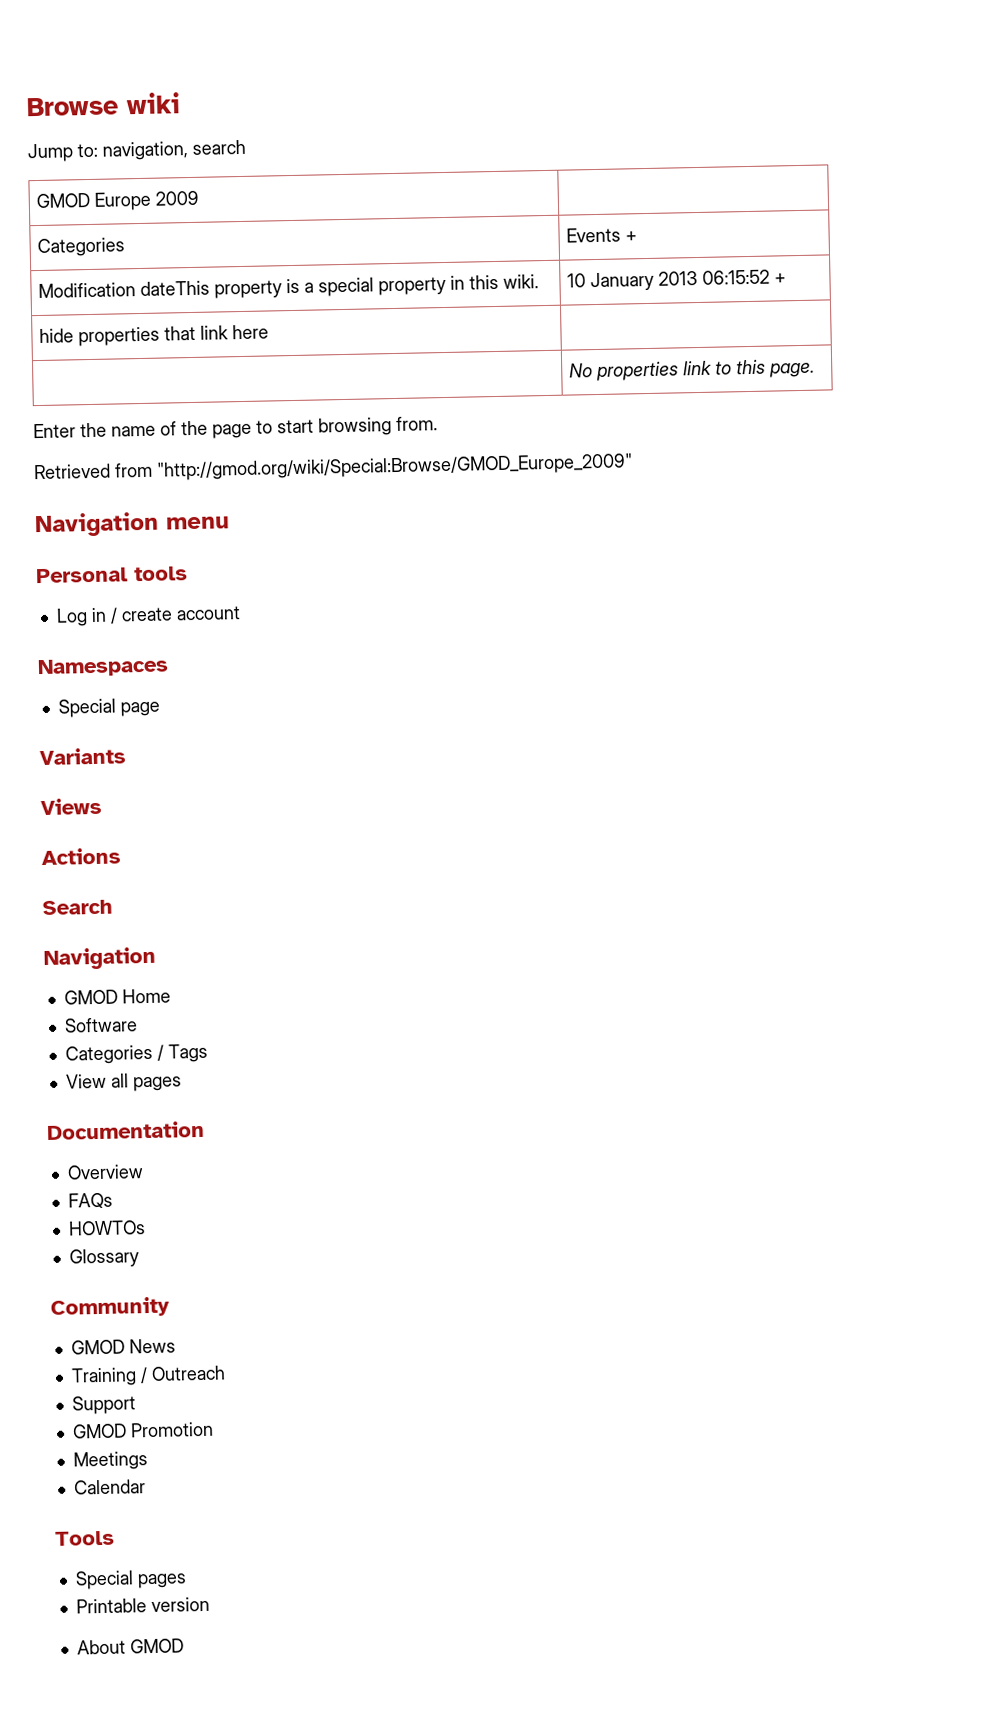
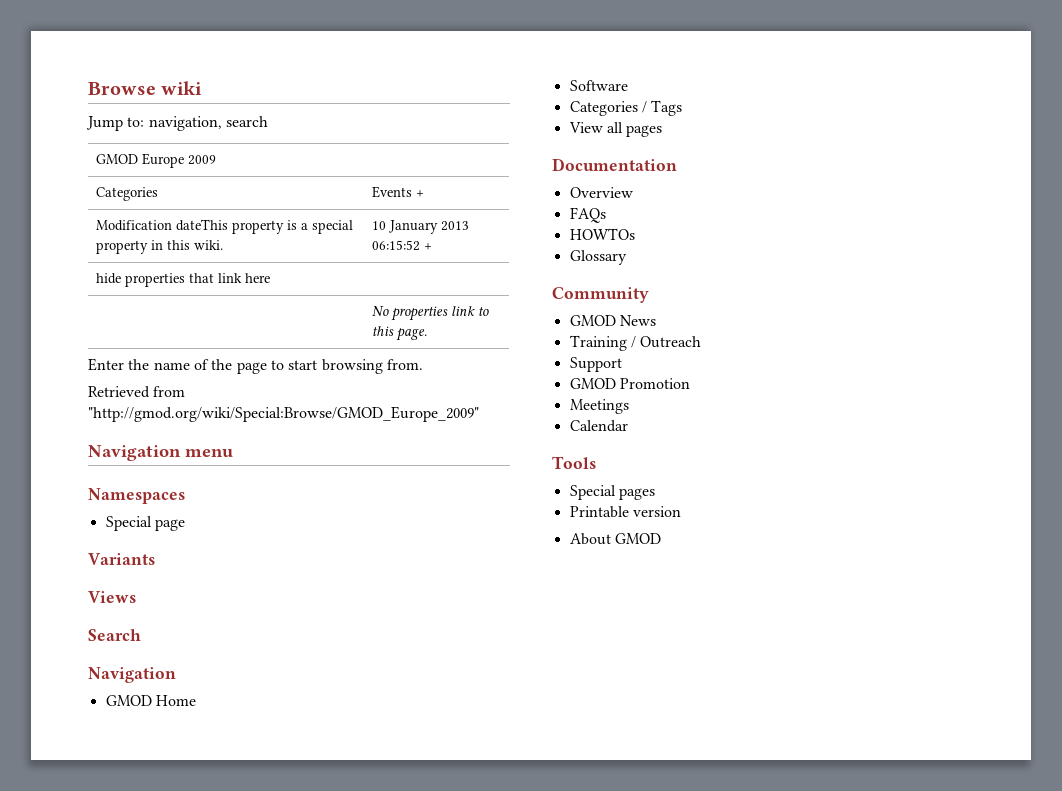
[36,566,188,584] [55,606,241,627] // Personal tools // Log in / create account -> (233, 453) none
[41,847,121,866] // Actions -> (136, 597) none

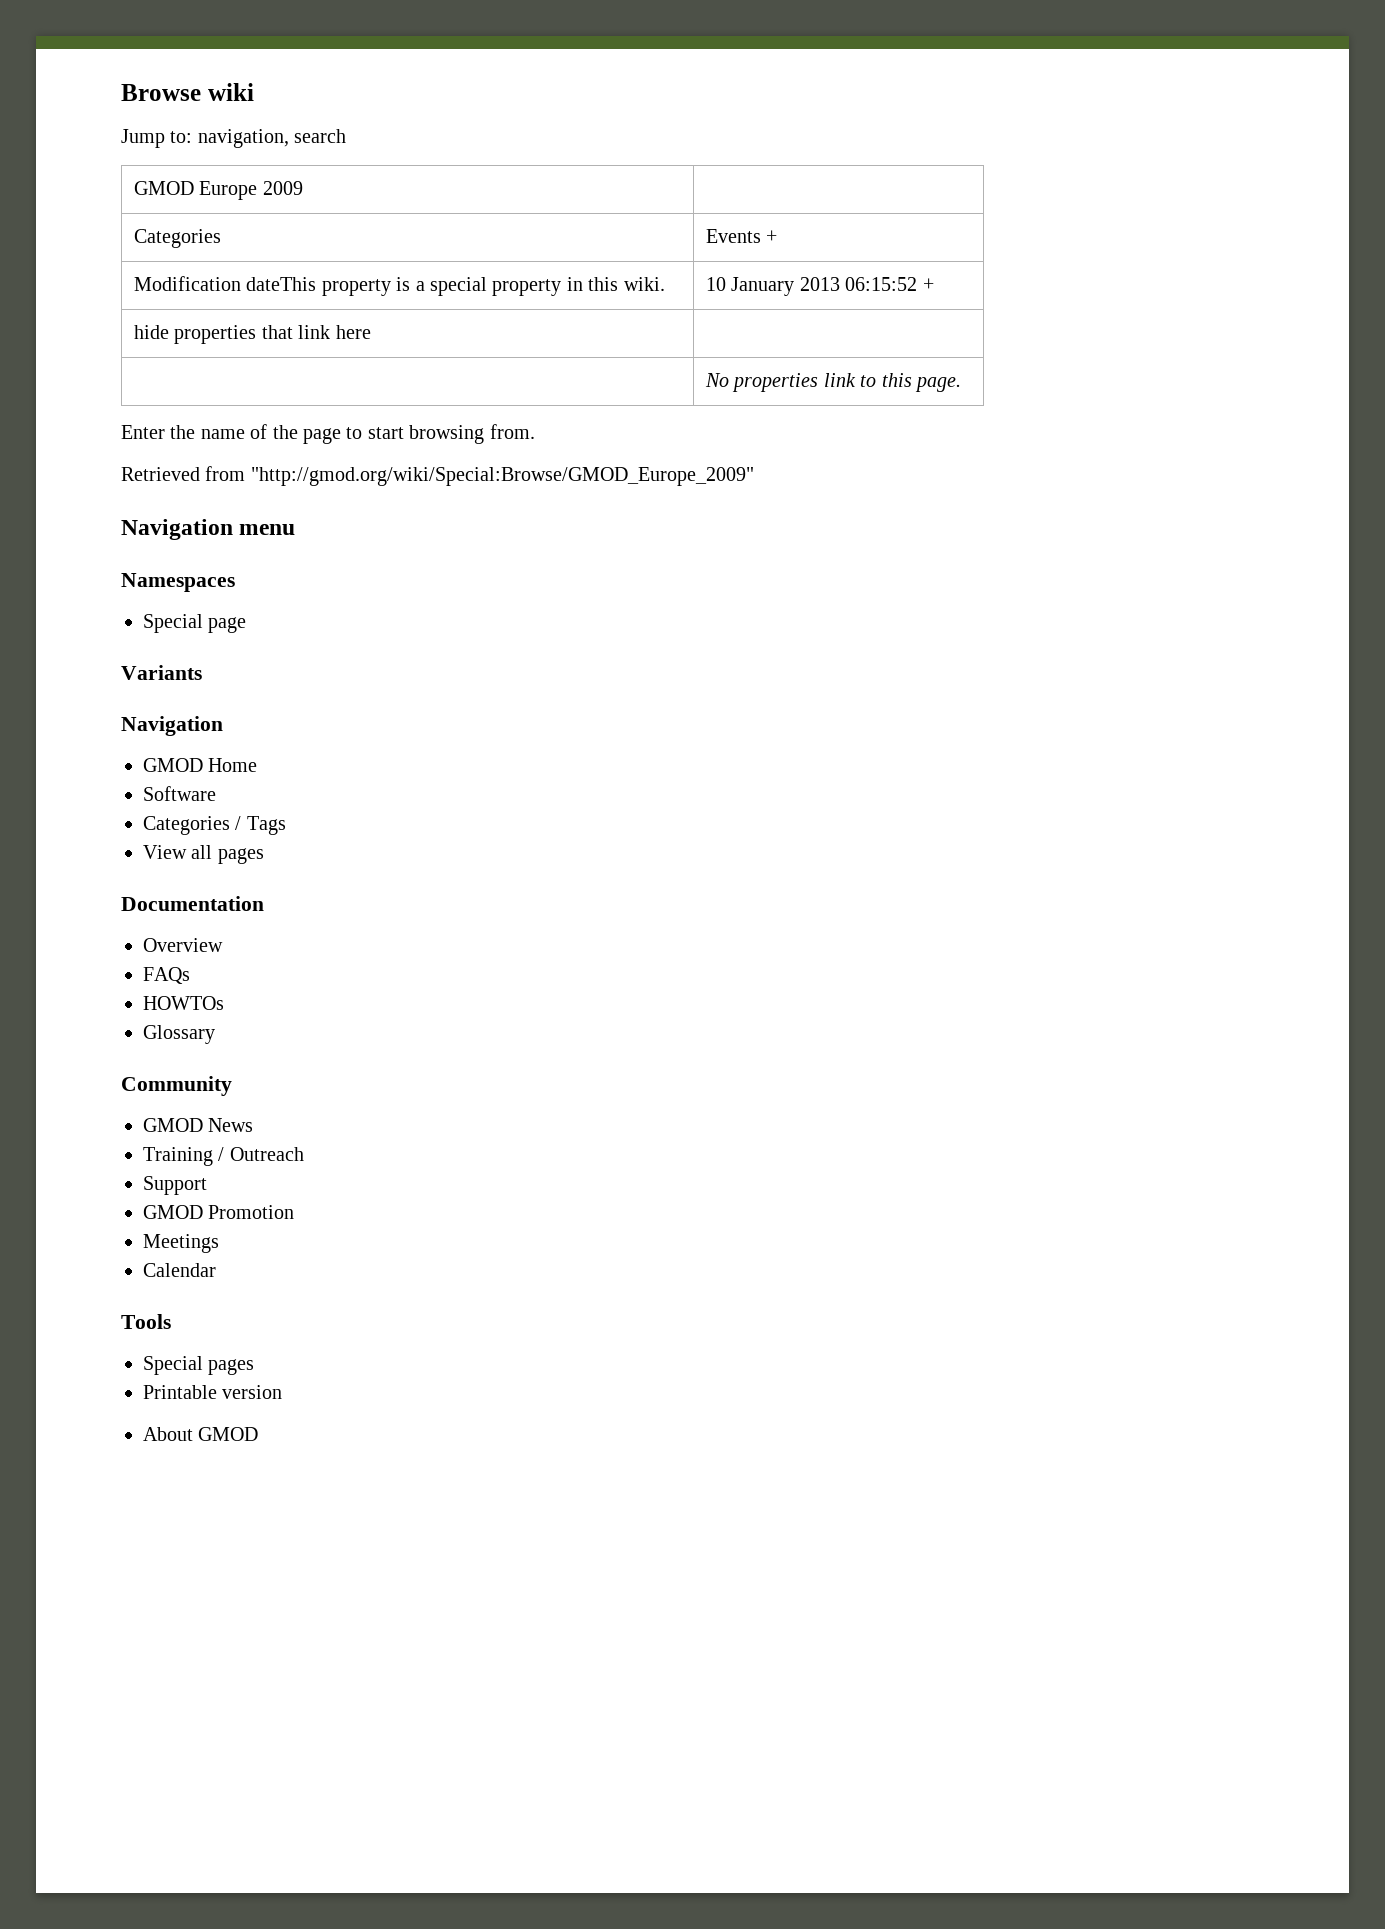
[88,591,136,603] [88,629,141,641] // Views // Search -> (202, 672) none

